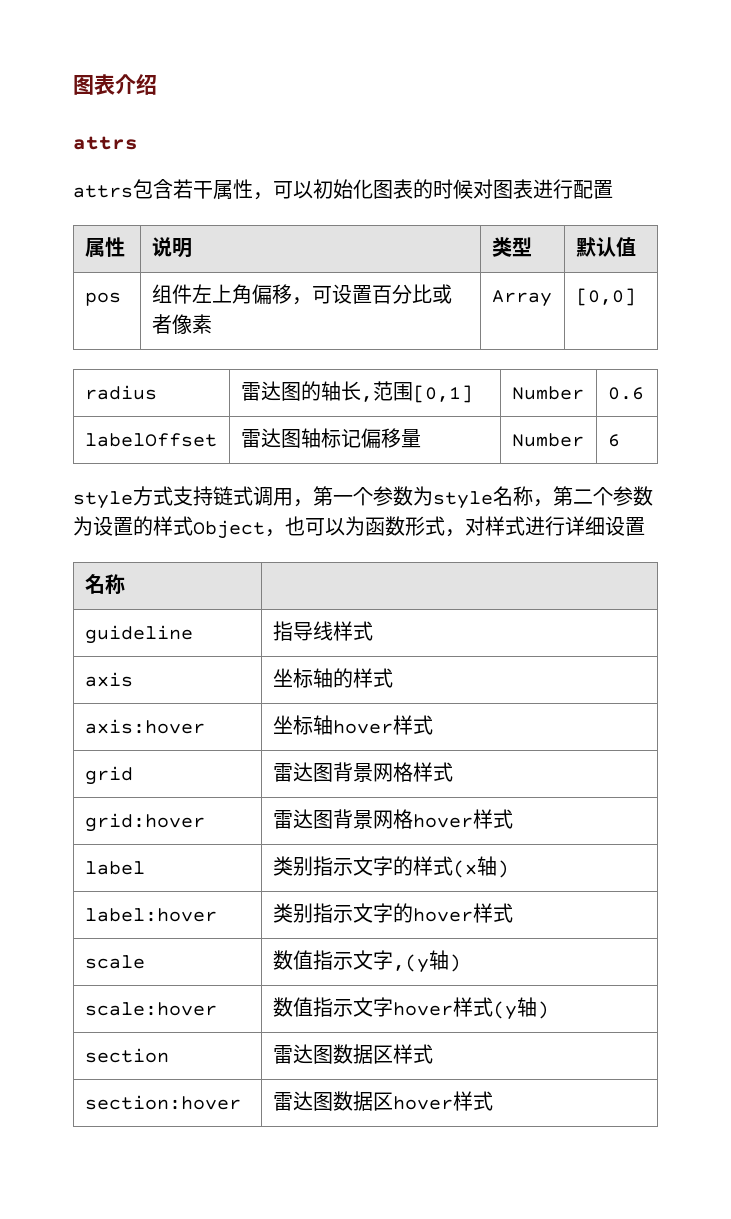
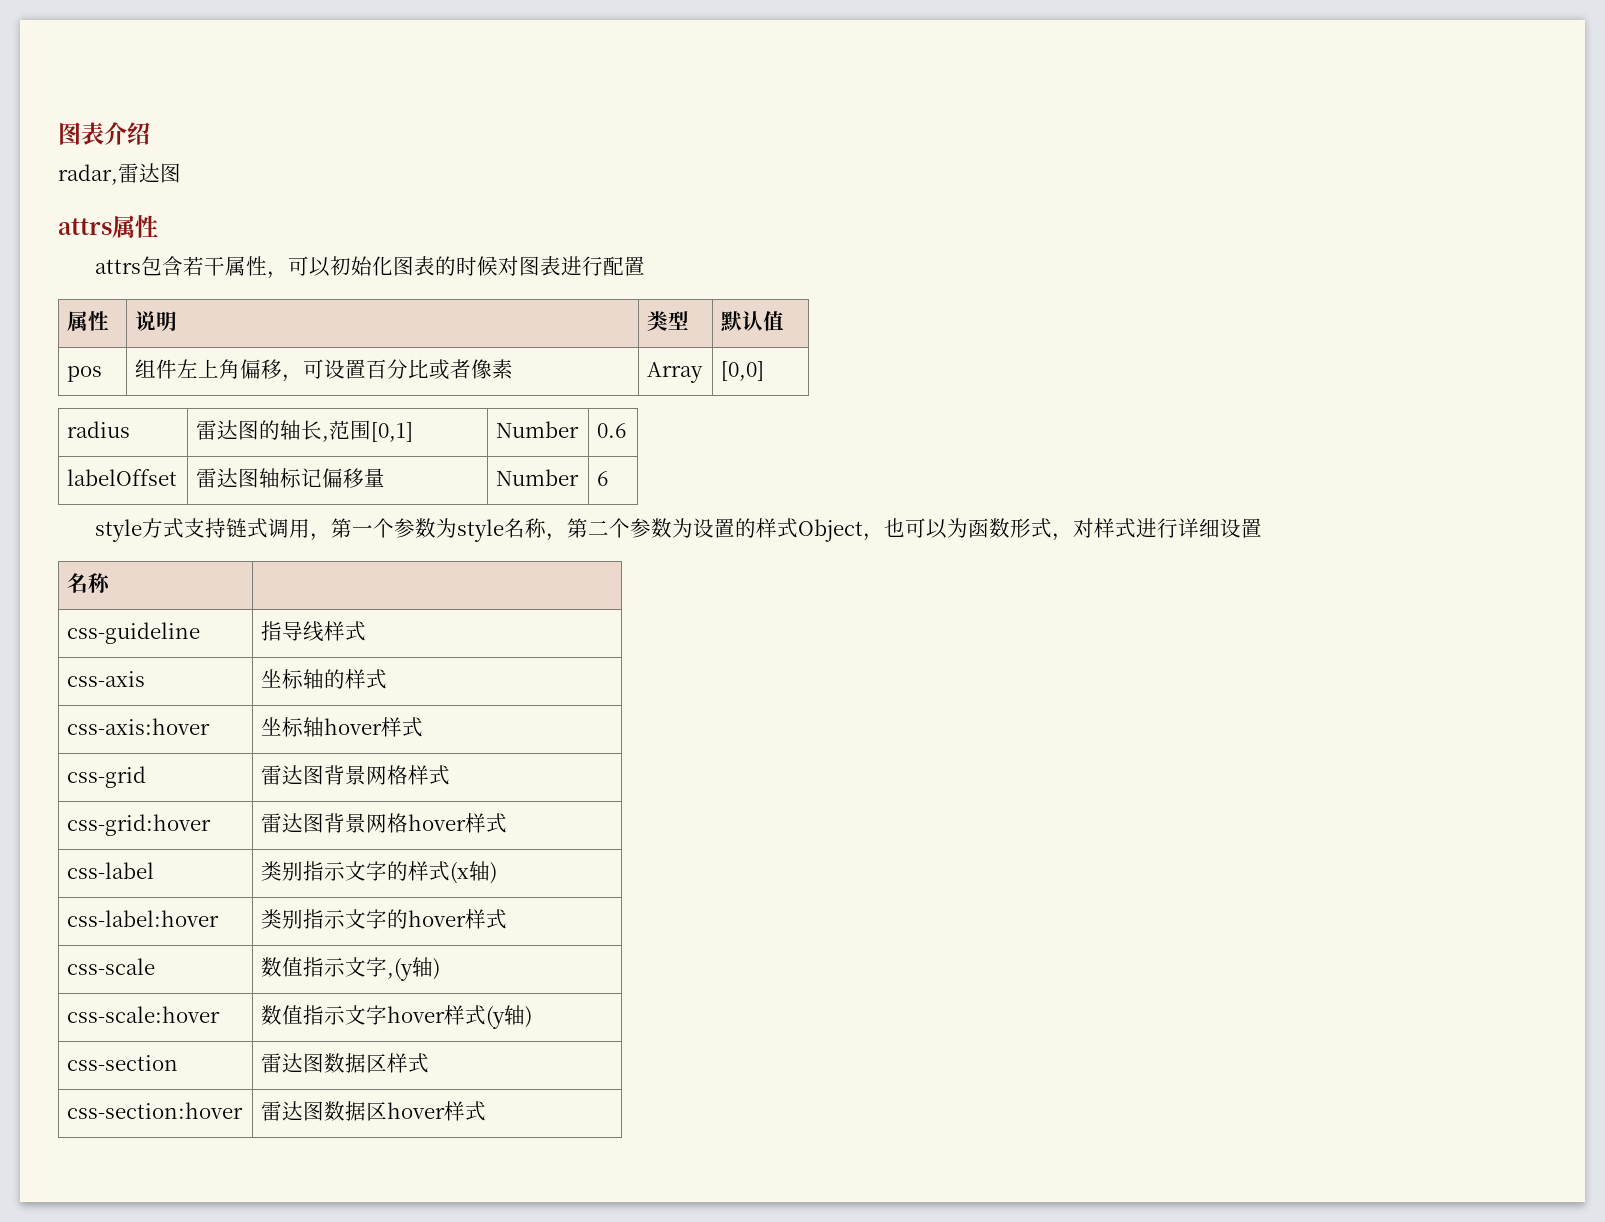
[73,136,138,150] // attrs -> [58,163,181,185] [58,215,158,238] // radar,雷达图 // attrs属性
[84,625,193,644] guideline -> [67,622,201,644] css-guideline
[84,672,133,687] axis -> [67,671,146,687] css-axis
[84,719,205,734] axis:hover -> [67,718,211,735] css-axis:hover
[84,766,133,785] grid -> [67,766,147,788] css-grid
[84,813,205,832] grid:hover -> [67,814,212,836] css-grid:hover
[84,861,145,875] label -> [67,862,155,879] css-label
[84,908,217,922] label:hover -> [67,910,220,927] css-label:hover
[84,955,145,969] scale -> [67,958,156,975] css-scale
[84,1002,217,1016] scale:hover -> [67,1006,221,1023] css-scale:hover
[84,1048,169,1063] section -> [67,1055,179,1071] css-section
[84,1095,241,1110] section:hover -> [67,1102,244,1119] css-section:hover

